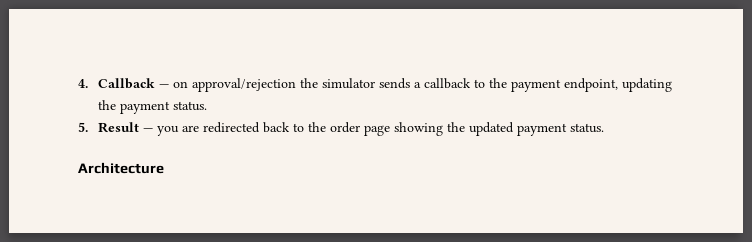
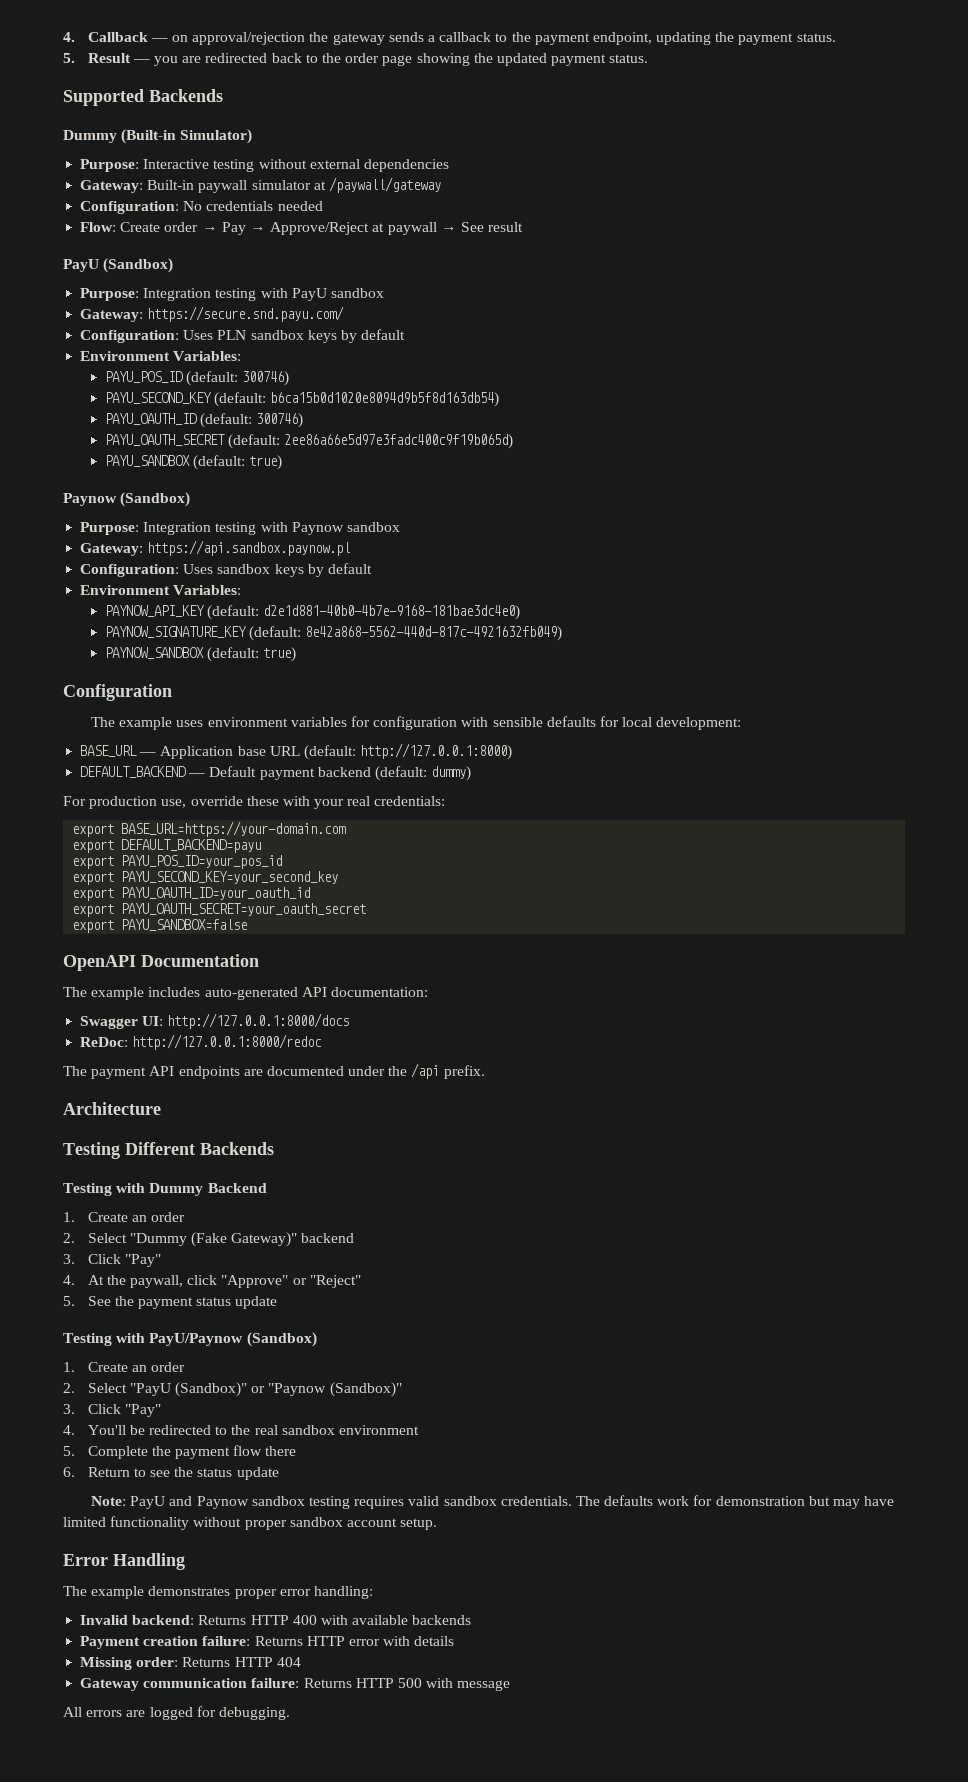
[322,78,376,89] simulator -> [332,33,385,45] gateway
[78,162,164,174] Architecture -> [63,89,223,106] [63,129,253,144] [80,159,449,172] [80,177,441,193] [80,201,323,214] [80,222,524,235] [63,258,174,273] [80,288,384,301] [80,306,345,322] [80,329,406,343] [80,351,242,361] [104,371,290,386] [104,392,500,407] [104,413,304,428] [104,434,514,449] [104,455,283,470] [63,492,191,507] [80,522,400,535] [80,540,351,556] [80,563,372,577] [80,585,242,595] [104,605,521,620] [104,626,563,641] [104,647,297,662] [63,684,172,701] [91,716,742,730] [80,743,513,760] [80,766,472,781] [63,796,446,809] [72,821,347,837] [72,839,262,853] [72,855,283,869] [72,871,339,885] [72,887,311,901] [72,903,367,917] [72,919,248,933] [63,954,259,971] [63,987,428,1000] [80,1013,350,1029] [80,1034,323,1050] [63,1063,485,1079] [63,1102,161,1115] [63,1142,274,1159] [63,1183,267,1196] [63,1212,186,1222] [63,1232,355,1247] [63,1254,161,1267] [63,1275,361,1288] [63,1296,278,1309] [63,1332,317,1347] [63,1362,186,1372] [63,1382,402,1397] [63,1404,161,1417] [63,1425,419,1435] [63,1445,297,1459] [63,1467,279,1480] [91,1495,895,1509] [63,1516,438,1530] [63,1553,185,1570] [63,1586,373,1599] [80,1615,472,1625] [80,1636,455,1649] [80,1657,301,1670] [80,1678,511,1691] [63,1706,290,1720] Supported Backends // Dummy (Built-in Simulator) // Purpose: Interactive testing without external dependencies // Gateway: Built-in paywall simulator at /paywall/gateway // Configuration: No credentials needed // Flow: Create order → Pay → Approve/Reject at paywall → See result // PayU (Sandbox) // Purpose: Integration testing with PayU sandbox // Gateway: https://secure.snd.payu.com/ // Configuration: Uses PLN sandbox keys by default // Environment Variables: // PAYU_POS_ID (default: 300746) // PAYU_SECOND_KEY (default: b6ca15b0d1020e8094d9b5f8d163db54) // PAYU_OAUTH_ID (default: 300746) // PAYU_OAUTH_SECRET (default: 2ee86a66e5d97e3fadc400c9f19b065d) // PAYU_SANDBOX (default: true) // Paynow (Sandbox) // Purpose: Integration testing with Paynow sandbox // Gateway: https://api.sandbox.paynow.pl // Configuration: Uses sandbox keys by default // Environment Variables: // PAYNOW_API_KEY (default: d2e1d881-40b0-4b7e-9168-181bae3dc4e0) // PAYNOW_SIGNATURE_KEY (default: 8e42a868-5562-440d-817c-4921632fb049) // PAYNOW_SANDBOX (default: true) // Configuration // The example uses environment variables for configuration with sensible defaults for local development: // BASE_URL — Application base URL (default: http://127.0.0.1:8000) // DEFAULT_BACKEND — Default payment backend (default: dummy) // For production use, override these with your real credentials: // export BASE_URL=https://your-domain.com // export DEFAULT_BACKEND=payu // export PAYU_POS_ID=your_pos_id // export PAYU_SECOND_KEY=your_second_key // export PAYU_OAUTH_ID=your_oauth_id // export PAYU_OAUTH_SECRET=your_oauth_secret // export PAYU_SANDBOX=false // OpenAPI Documentation // The example includes auto-generated API documentation: // Swagger UI: http://127.0.0.1:8000/docs // ReDoc: http://127.0.0.1:8000/redoc // The payment API endpoints are documented under the /api prefix. // Architecture // Testing Different Backends // Testing with Dummy Backend // 1. Create an order // 2. Select "Dummy (Fake Gateway)" backend // 3. Click "Pay" // 4. At the paywall, click "Approve" or "Reject" // 5. See the payment status update // Testing with PayU/Paynow (Sandbox) // 1. Create an order // 2. Select "PayU (Sandbox)" or "Paynow (Sandbox)" // 3. Click "Pay" // 4. You'll be redirected to the real sandbox environment // 5. Complete the payment flow there // 6. Return to see the status update // Note: PayU and Paynow sandbox testing requires valid sandbox credentials. The defaults work for demonstration but may have limited functionality without proper sandbox account setup. // Error Handling // The example demonstrates proper error handling: // Invalid backend: Returns HTTP 400 with available backends // Payment creation failure: Returns HTTP error with details // Missing order: Returns HTTP 404 // Gateway communication failure: Returns HTTP 500 with message // All errors are logged for debugging.

